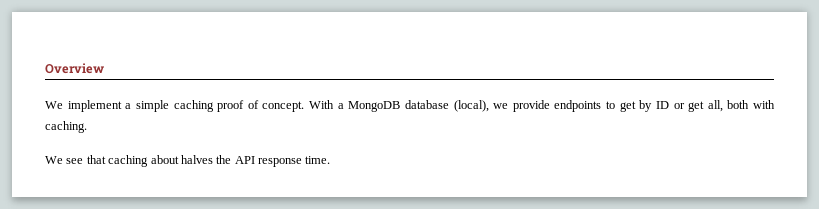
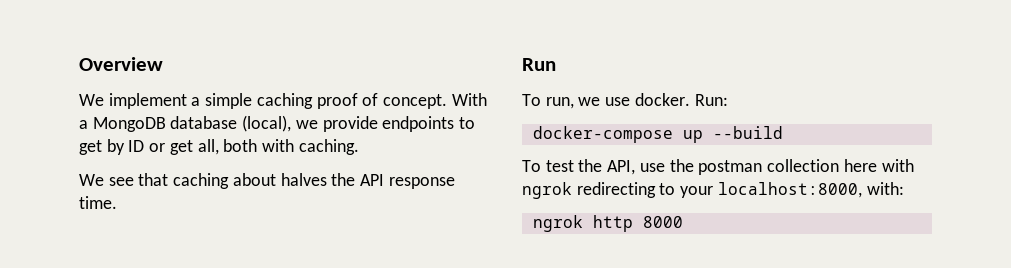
(331, 160) none -> [522,58,556,71] [522,93,728,109] [532,126,783,143] [522,159,914,175] [522,182,904,199] [532,215,683,232] // Run // To run, we use docker. Run: // docker-compose up --build // To test the API, use the postman collection here with ngrok redirecting to your localhost:8000, with: // ngrok http 8000

